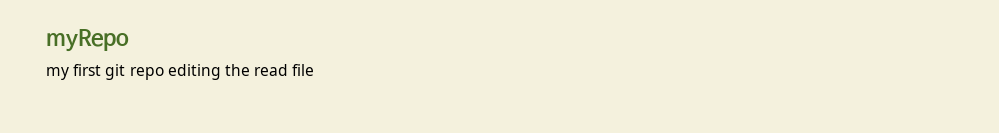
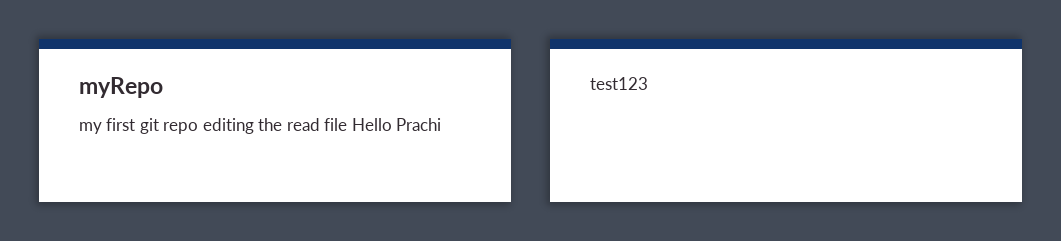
(315, 70) none -> [351,118,442,131] [590,77,648,90] Hello Prachi test123

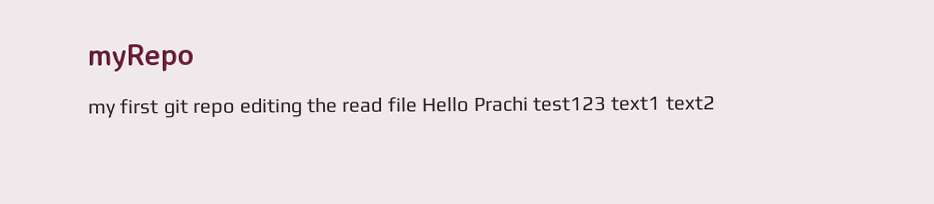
(648, 83) none -> [610,95,716,112] text1 text2

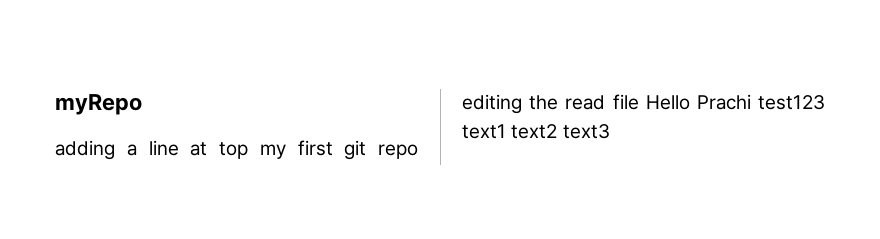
(194, 57) none -> [55,140,248,160] adding a line at top
(716, 103) none -> [562,124,610,139] text3

